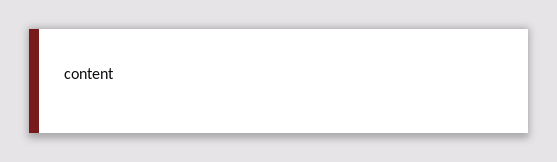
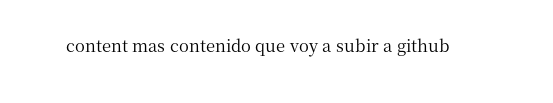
(114, 73) none -> [132,38,450,57] mas contenido que voy a subir a github

